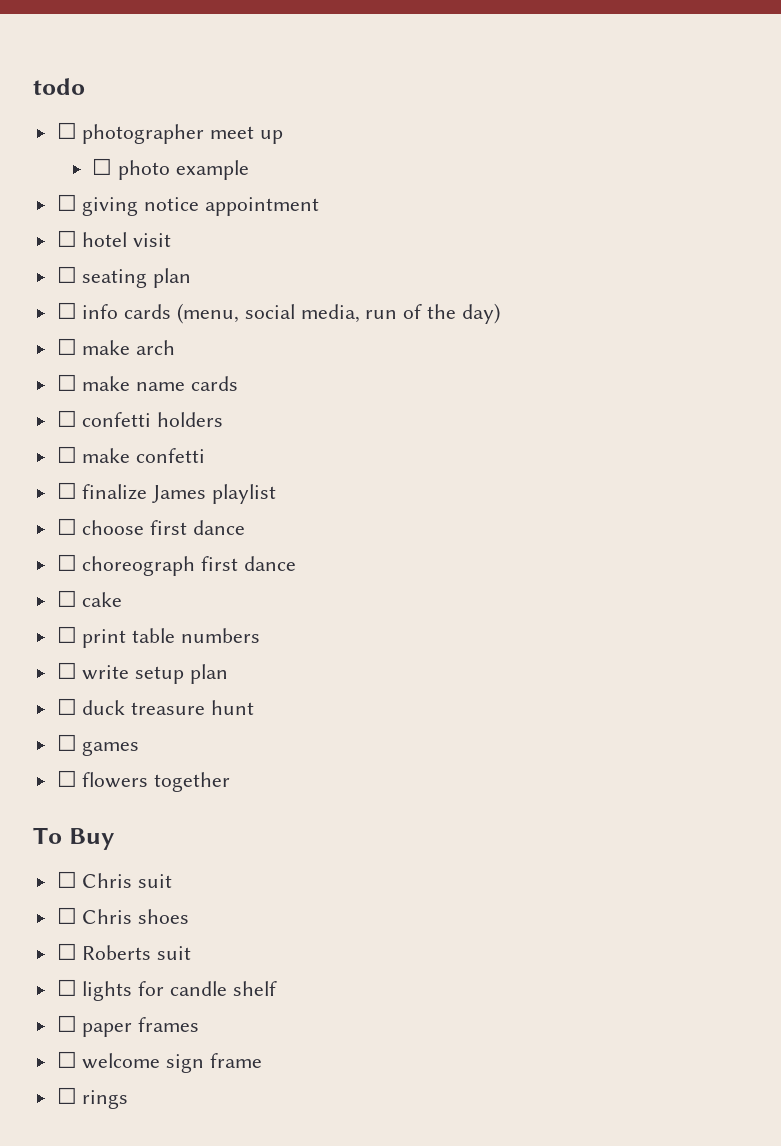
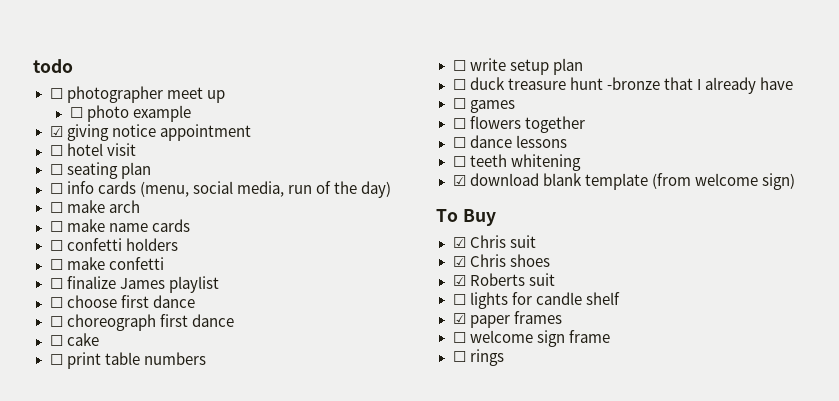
[56,194,77,211] ☐ -> [49,126,63,137] ☑
(255, 707) none -> [606,77,793,94] -bronze that I already have
(231, 782) none -> [452,135,567,148] [452,154,581,171] [452,173,795,190] // ☐ dance lessons // ☐ teeth whitening // ☑ download blank template (from welcome sign)
[56,871,77,888] ☐ -> [452,237,466,248] ☑
[56,907,77,924] ☐ -> [452,256,466,267] ☑
[56,943,77,960] ☐ -> [452,275,466,286] ☑
[56,1015,77,1032] ☐ -> [452,313,466,324] ☑

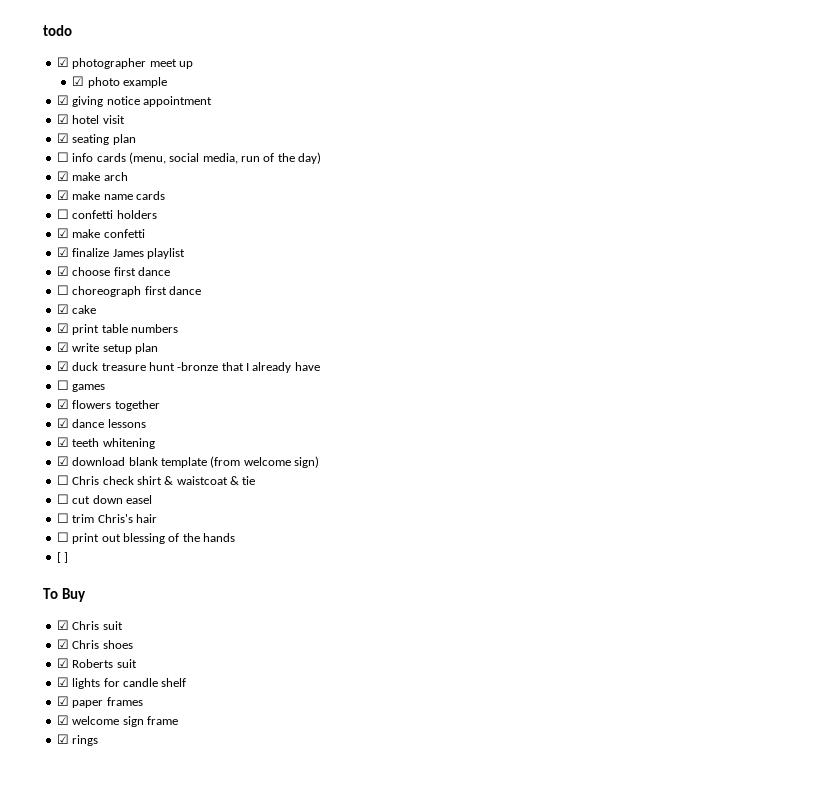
[49,88,63,99] ☐ -> [56,57,69,67] ☑
[69,107,83,118] ☐ -> [72,76,85,86] ☑
[49,145,63,156] ☐ -> [56,114,69,124] ☑
[49,164,63,175] ☐ -> [56,133,69,143] ☑
[49,202,63,213] ☐ -> [56,171,69,181] ☑
[49,221,63,232] ☐ -> [56,190,69,200] ☑
[49,259,63,270] ☐ -> [56,228,69,238] ☑
[49,278,63,289] ☐ -> [56,247,69,257] ☑
[49,297,63,308] ☐ -> [56,266,69,276] ☑
[49,335,63,346] ☐ -> [56,304,69,314] ☑
[49,354,63,365] ☐ -> [56,323,69,333] ☑
[452,60,466,71] ☐ -> [56,342,69,352] ☑
[452,79,466,90] ☐ -> [56,361,69,371] ☑
[452,118,466,129] ☐ -> [56,399,69,409] ☑
[452,137,466,148] ☐ -> [56,418,69,428] ☑
[452,156,466,167] ☐ -> [56,437,69,447] ☑
(795, 181) none -> [56,475,256,485] [56,494,152,504] [56,513,157,523] [56,532,235,544] [56,552,69,563] // ☐ Chris check shirt & waistcoat & tie // ☐ cut down easel // ☐ trim Chris's hair // ☐ print out blessing of the hands // [ ]
[452,294,466,305] ☐ -> [56,677,69,687] ☑
[452,332,466,343] ☐ -> [56,715,69,725] ☑
[452,351,466,362] ☐ -> [56,734,69,744] ☑

